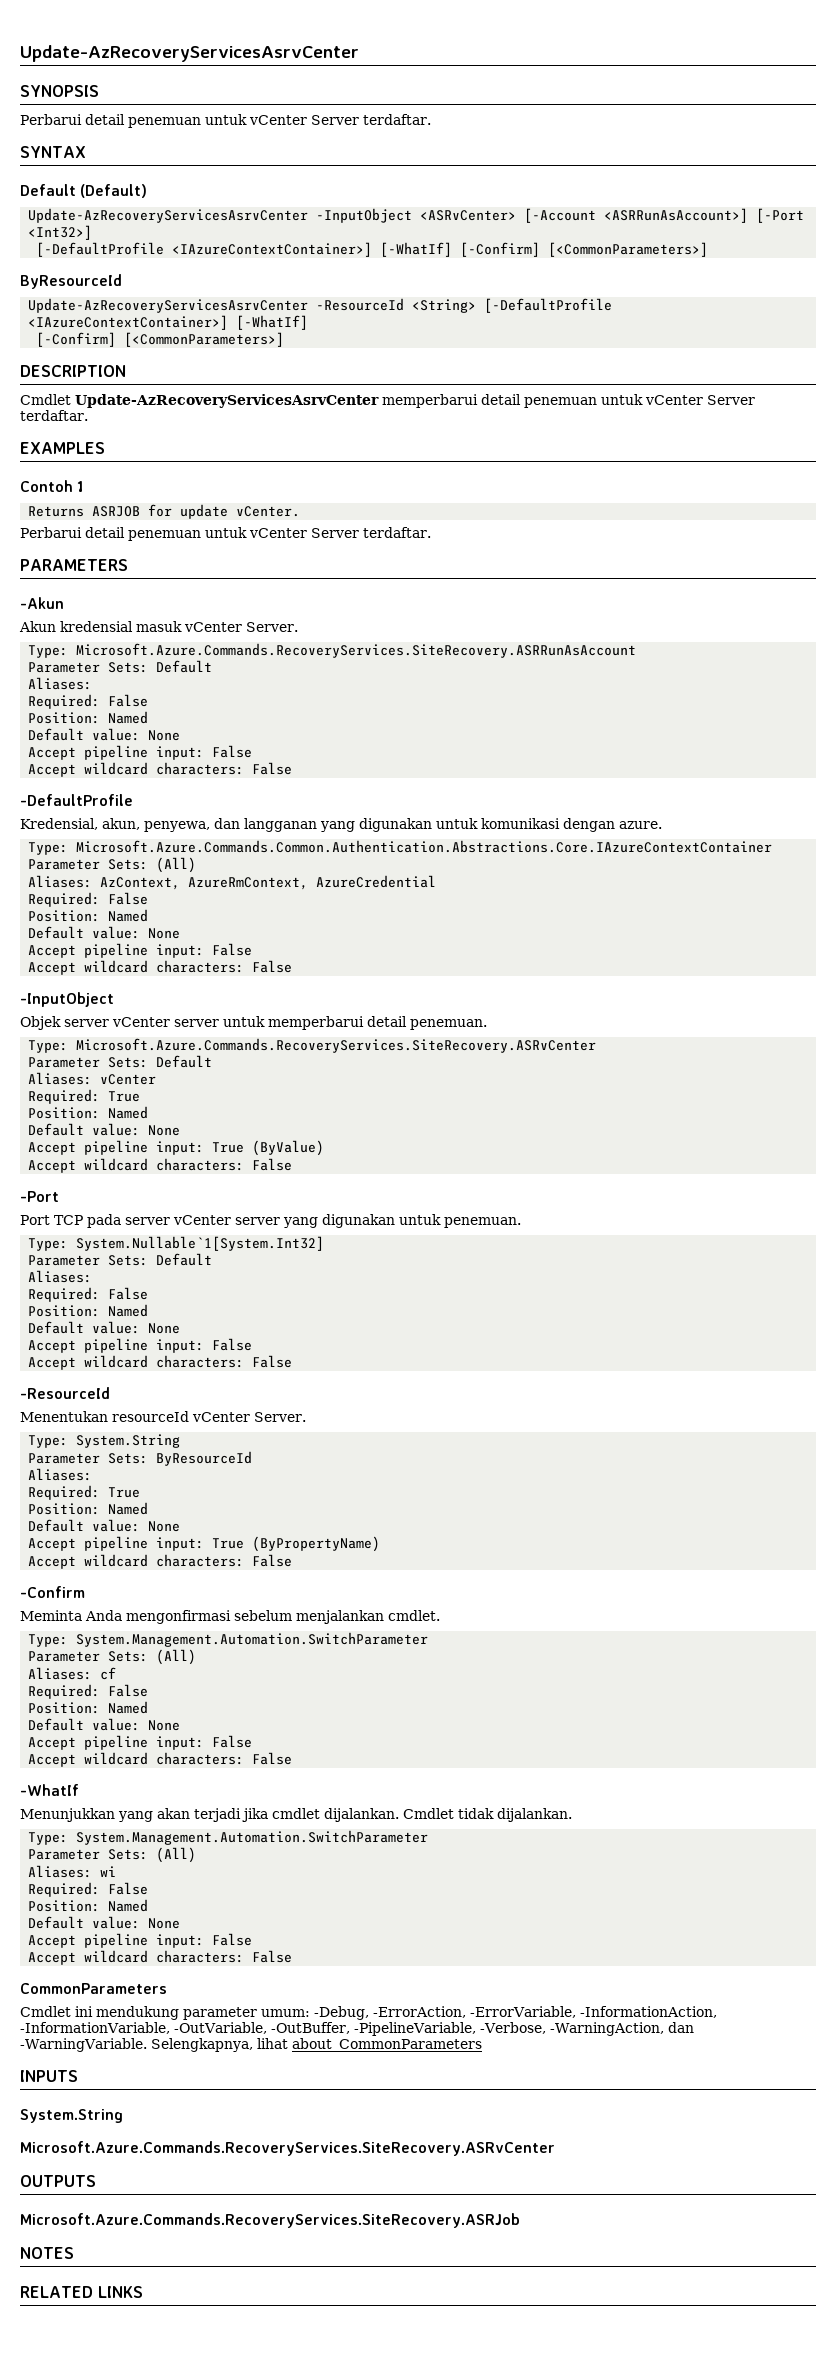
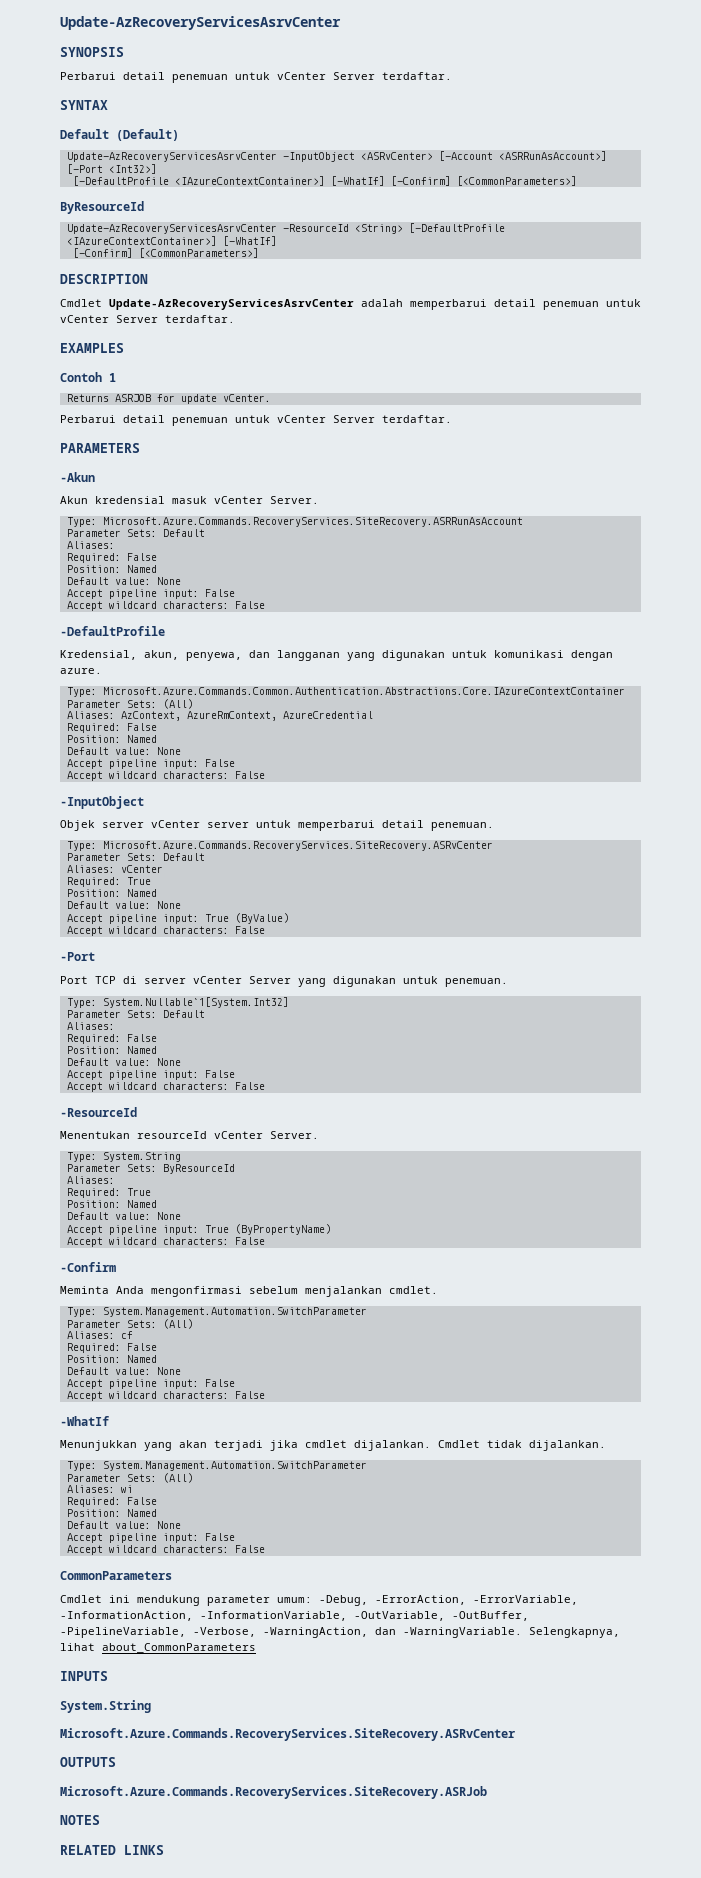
(379, 401) none -> [361,299,403,307] adalah
[87,1214,280,1228] pada server vCenter server -> [123,976,291,984] di server vCenter Server

